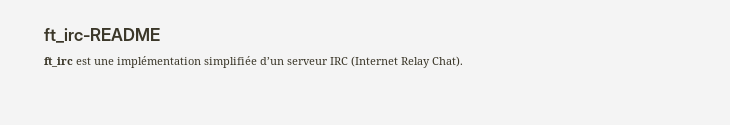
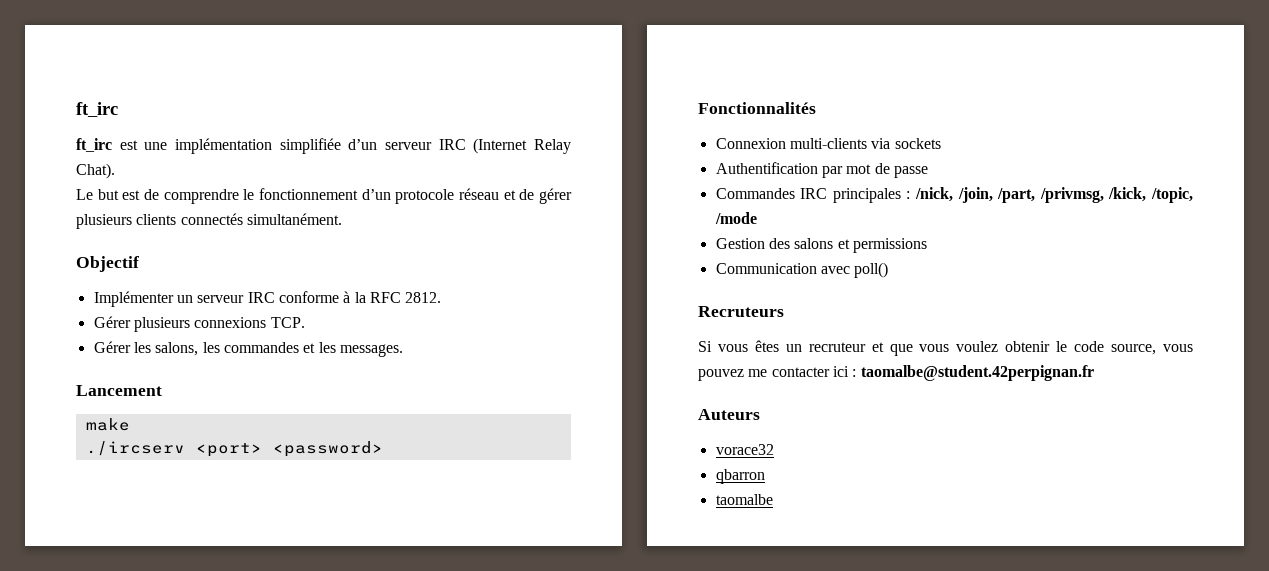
[44,28,160,43] ft_irc-README -> [76,102,118,117] ft_irc
(463, 61) none -> [76,188,573,204] [76,213,342,229] [76,256,139,272] [93,291,442,307] [93,316,305,332] [93,341,403,357] [76,385,162,396] [85,418,130,431] [85,441,383,457] [698,102,816,114] [715,138,941,149] [715,162,928,178] [715,187,1193,203] [714,212,757,224] [715,238,927,253] [715,262,889,278] [698,306,784,317] [698,340,1193,356] [698,365,1094,381] [698,409,760,420] [715,444,774,455] [715,469,765,484] [715,494,773,505] // Le but est de comprendre le fonctionnement d’un protocole réseau et de gérer plusieurs clients connectés simultanément. // Objectif // Implémenter un serveur IRC conforme à la RFC 2812. // Gérer plusieurs connexions TCP. // Gérer les salons, les commandes et les messages. // Lancement // make // ./ircserv <port> <password> // Fonctionnalités // Connexion multi-clients via sockets // Authentification par mot de passe // Commandes IRC principales : /nick, /join, /part, /privmsg, /kick, /topic, /mode // Gestion des salons et permissions // Communication avec poll() // Recruteurs // Si vous êtes un recruteur et que vous voulez obtenir le code source, vous pouvez me contacter ici : taomalbe@student.42perpignan.fr // Auteurs // vorace32 // qbarron // taomalbe

